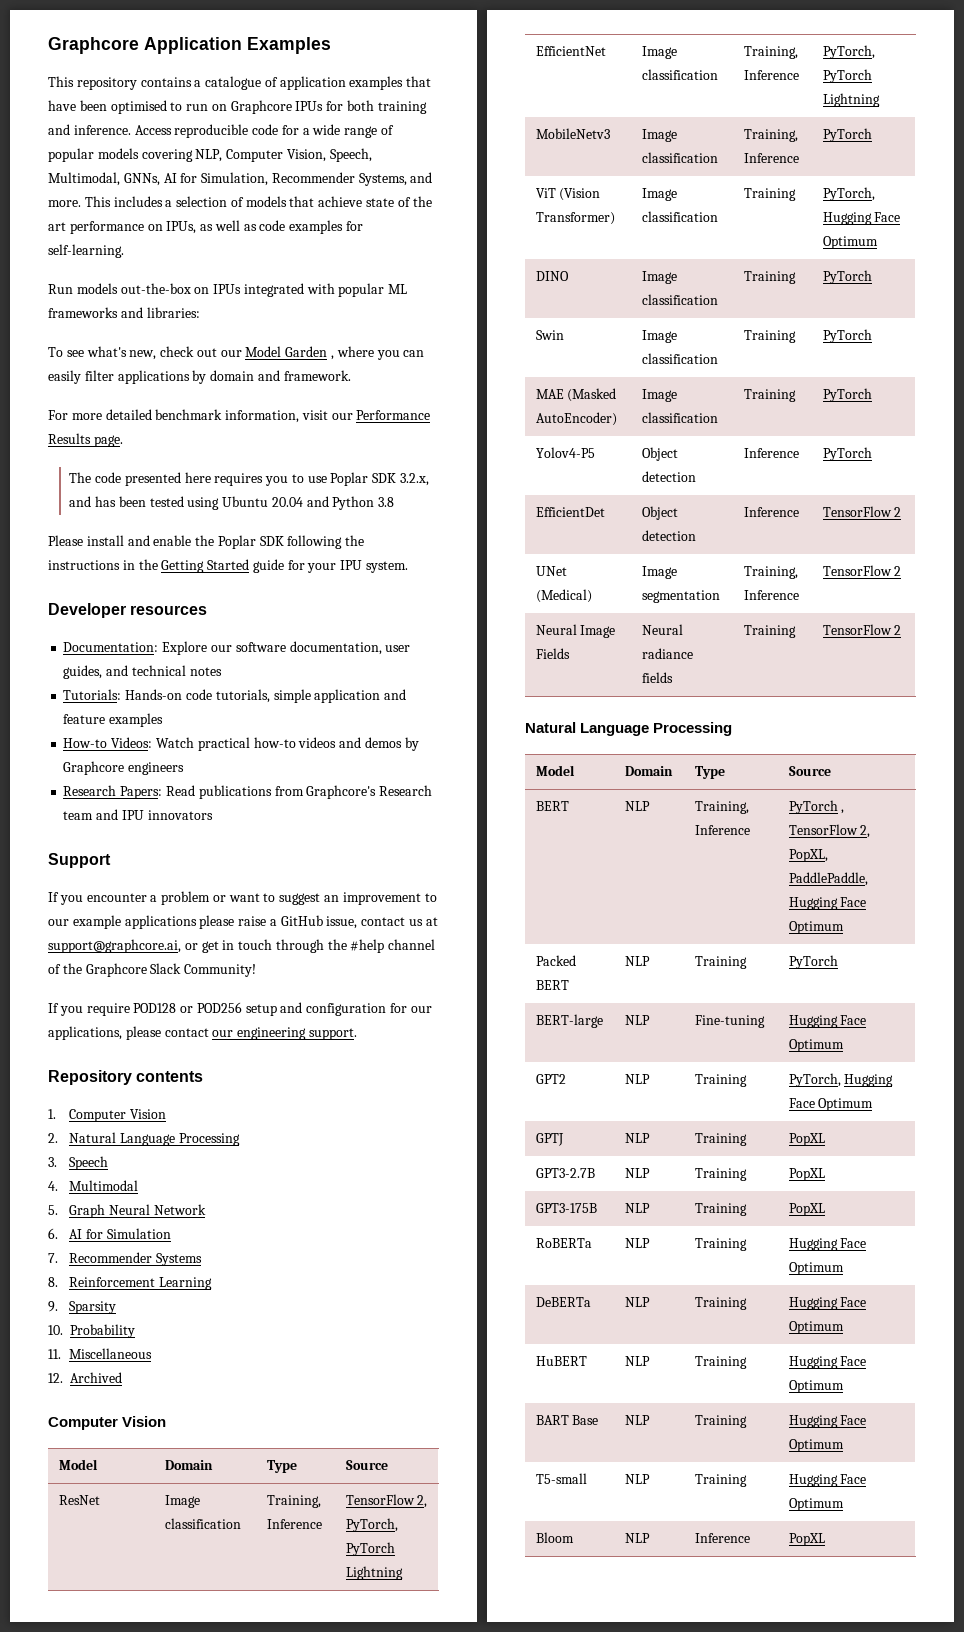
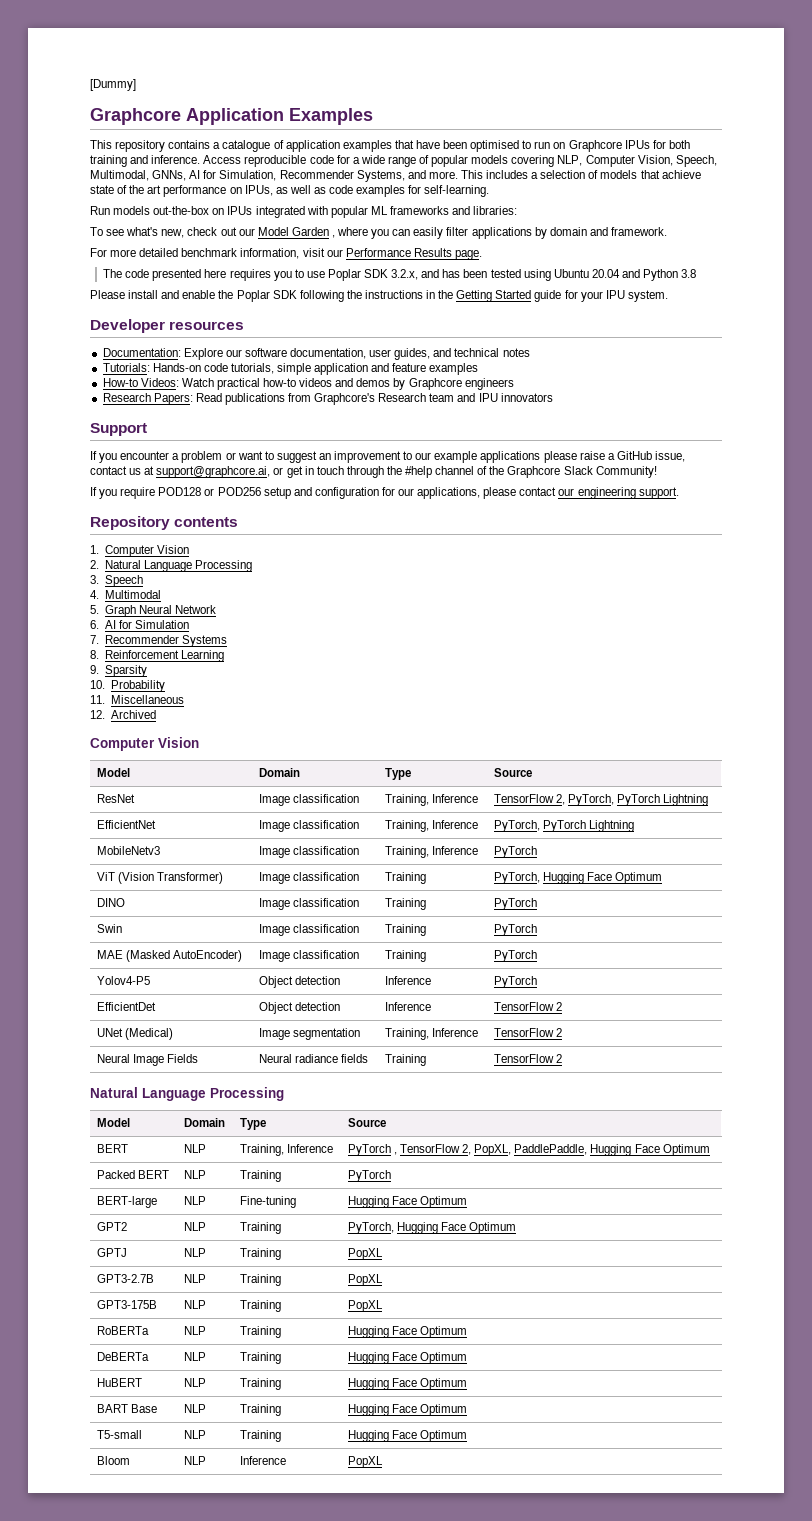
(48, 45) none -> [90,79,136,91] [Dummy] //

